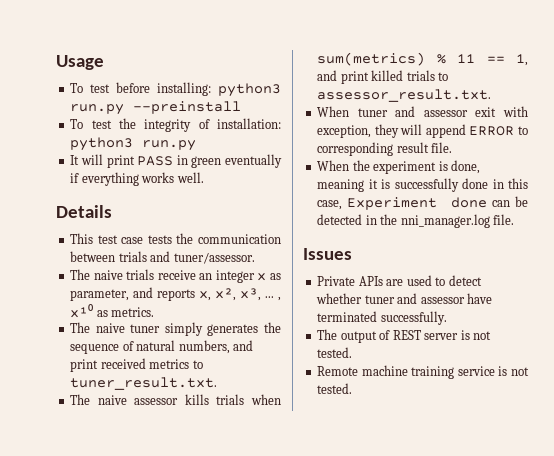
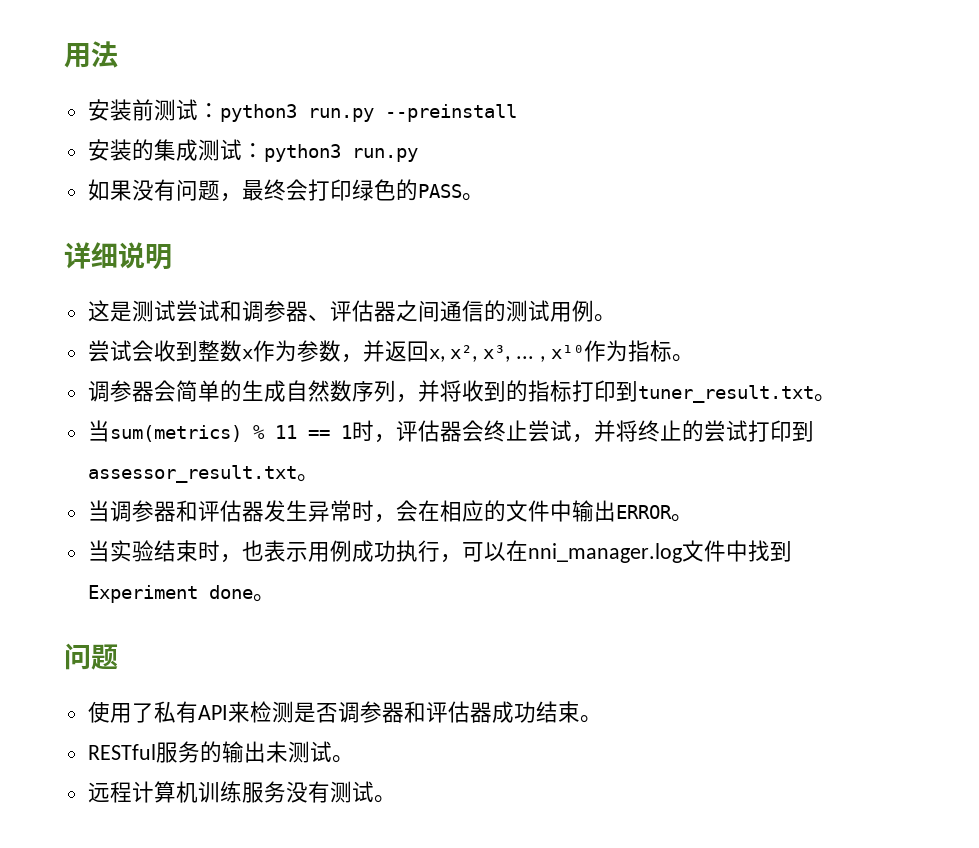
[56,55,104,70] [70,82,281,97] [70,101,242,115] [70,118,281,132] [70,137,197,151] [70,154,282,168] [70,172,204,186] [56,205,112,218] [70,233,281,244] [70,251,255,264] [70,269,281,283] [70,287,196,301] Usage // To test before installing: python3 run.py --preinstall // To test the integrity of installation: python3 run.py // It will print PASS in green eventually if everything works well. // Details // This test case tests the communication between trials and tuner/assessor. // The naive trials receive an integer x as parameter, and reports -> [64,41,118,68] [87,99,517,122] [87,139,418,162] [87,179,484,202] [64,242,172,270] [87,300,616,322] [87,340,429,363] 用法 // 安装前测试：python3 run.py --preinstall // 安装的集成测试：python3 run.py // 如果没有问题，最终会打印绿色的PASS。 // 详细说明 // 这是测试尝试和调参器、评估器之间通信的测试用例。 // 尝试会收到整数x作为参数，并返回
[96,307,155,317] [70,322,281,336] [70,340,254,354] [70,358,203,372] [70,377,218,390] [70,394,281,405] [317,52,528,66] [317,70,449,84] [317,89,492,102] [317,106,528,117] [317,124,528,138] [317,142,453,156] [317,160,481,174] [317,178,528,192] [317,196,528,210] [317,214,515,228] [303,248,352,260] [317,275,482,286] [316,293,493,304] [317,311,447,325] [317,329,492,343] [317,347,353,358] [317,365,529,379] [317,383,353,394] as metrics. // The naive tuner simply generates the sequence of natural numbers, and print received metrics to tuner_result.txt. // The naive assessor kills trials when sum(metrics) % 11 == 1, and print killed trials to assessor_result.txt. // When tuner and assessor exit with exception, they will append ERROR to corresponding result file. // When the experiment is done, meaning it is successfully done in this case, Experiment done can be detected in the nni_manager.log file. // Issues // Private APIs are used to detect whether tuner and assessor have terminated successfully. // The output of REST server is not tested. // Remote machine training service is not tested. -> [583,340,694,362] [87,380,836,403] [87,420,814,443] [87,465,319,483] [87,500,693,523] [87,540,792,563] [87,585,275,603] [64,643,118,670] [87,701,602,723] [87,741,354,763] [87,781,396,803] 作为指标。 // 调参器会简单的生成自然数序列，并将收到的指标打印到tuner_result.txt。 // 当sum(metrics) % 11 == 1时，评估器会终止尝试，并将终止的尝试打印到assessor_result.txt。 // 当调参器和评估器发生异常时，会在相应的文件中输出ERROR。 // 当实验结束时，也表示用例成功执行，可以在nni_manager.log文件中找到Experiment done。 // 问题 // 使用了私有API来检测是否调参器和评估器成功结束。 // RESTful服务的输出未测试。 // 远程计算机训练服务没有测试。

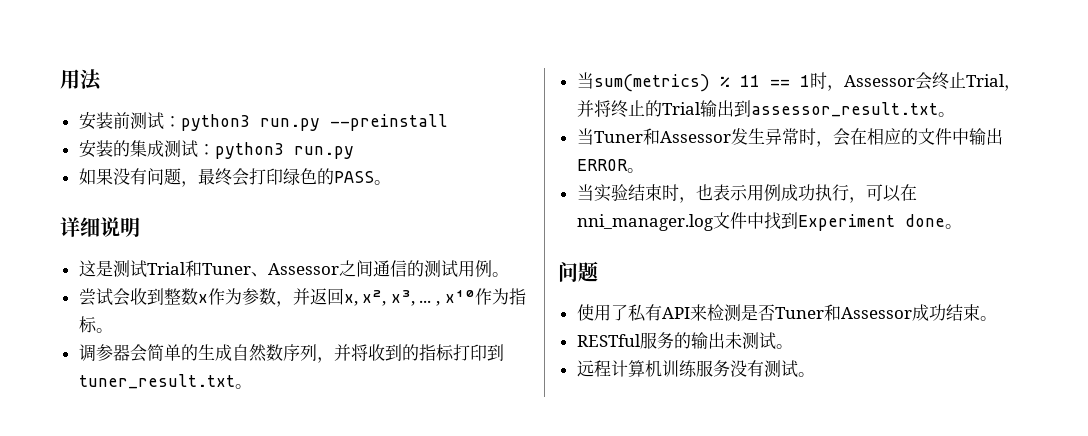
[175,300,396,322] 尝试和调参器、评估器 -> [146,260,339,277] Trial和Tuner、Assessor
[395,420,572,442] 评估器会终止尝试 -> [843,72,1005,90] Assessor会终止Trial
[703,420,792,442] 尝试打印 -> [661,100,734,117] Trial输出
[109,500,264,522] 调参器和评估器 -> [593,128,731,145] Tuner和Assessor
[337,701,492,723] 调参器和评估器 -> [774,304,912,321] Tuner和Assessor

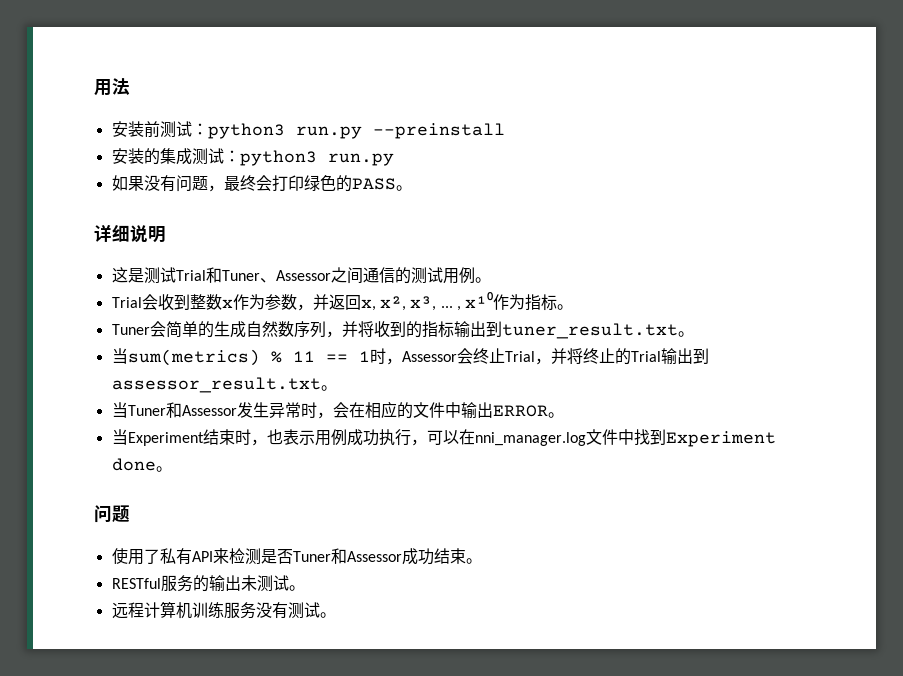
[78,288,113,306] 尝试 -> [111,297,142,308] Trial
[78,344,130,362] 调参器 -> [111,324,150,335] Tuner
[452,344,487,361] 打印 -> [453,321,486,337] 输出
[593,184,628,202] 实验 -> [127,432,204,446] Experiment

